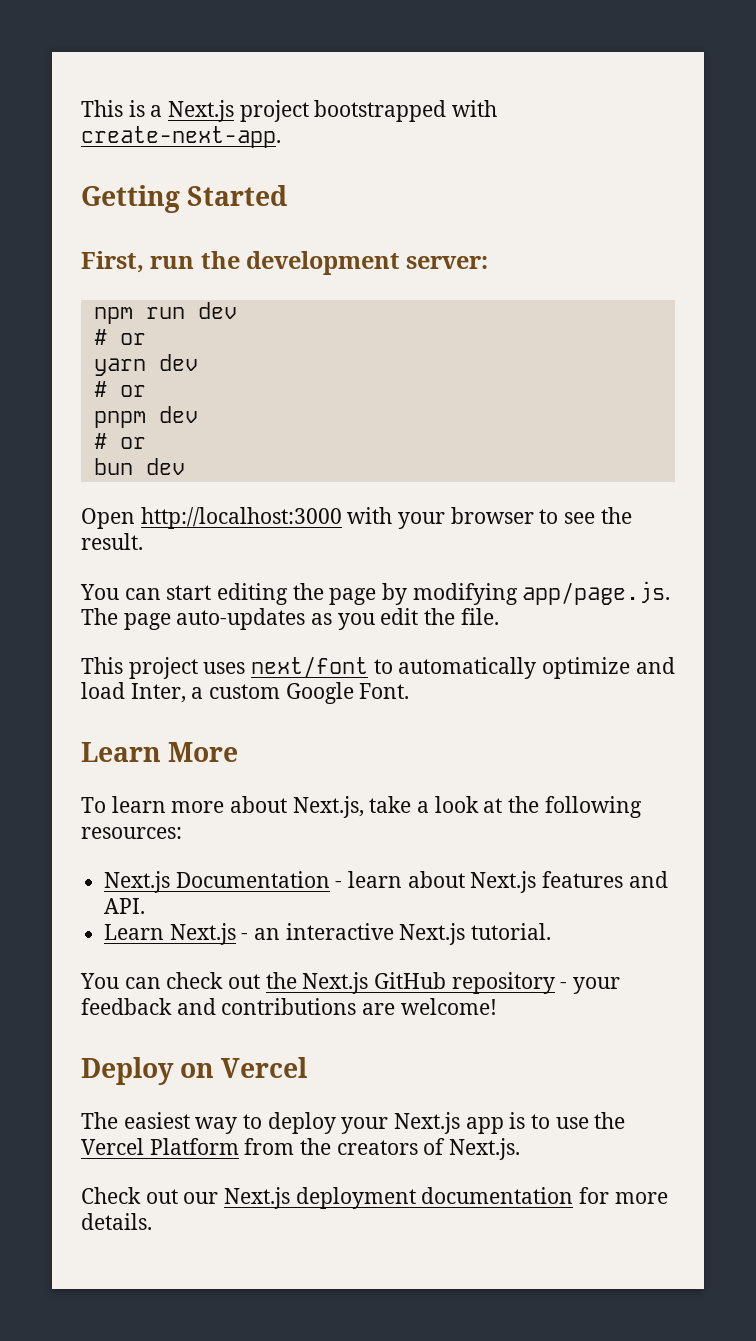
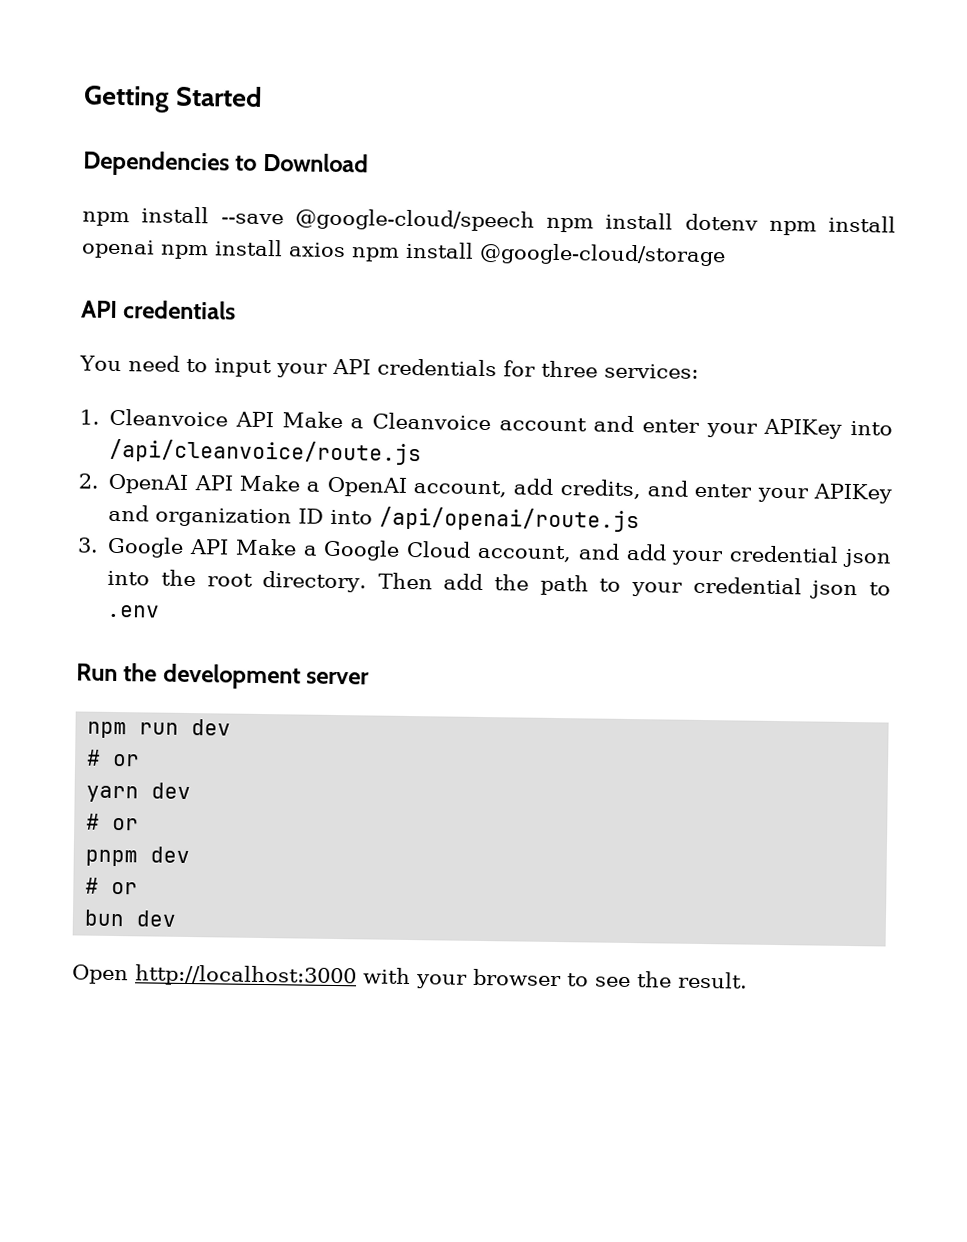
[81,100,498,122] [81,126,281,148] [81,185,288,213] [81,251,195,273] This is a Next.js project bootstrapped with create-next-app. // Getting Started // First, run -> [83,85,263,113] [83,150,369,177] [82,206,896,236] [81,239,726,267] [81,300,237,320] [79,355,699,379] [79,408,893,439] [109,438,423,466] [78,473,892,504] [108,504,641,533] [77,536,892,568] [107,569,891,600] [107,604,161,618] [76,663,118,682] Getting Started // Dependencies to Download // npm install --save @google-cloud/speech npm install dotenv npm install openai npm install axios npm install @google-cloud/storage // API credentials // You need to input your API credentials for three services: // 1. Cleanvoice API Make a Cleanvoice account and enter your APIKey into /api/cleanvoice/route.js // 2. OpenAI API Make a OpenAI account, add credits, and enter your APIKey and organization ID into /api/openai/route.js // 3. Google API Make a Google Cloud account, and add your credential json into the root directory. Then add the path to your credential json to .env // Run
[406,256,489,269] server: -> [306,671,371,685] server
[80,581,671,605] [81,608,499,630] [81,656,675,679] [81,682,410,704] [81,742,239,762] [81,796,642,818] [81,827,182,839] [104,871,668,893] [104,898,146,914] [104,923,552,945] [80,972,621,994] [81,998,497,1015] [81,1057,308,1085] [81,1112,626,1134] [81,1138,521,1160] [81,1187,668,1209] [81,1213,152,1230] // You can start editing the page by modifying app/page.js. The page auto-updates as you edit the file. // This project uses next/font to automatically optimize and load Inter, a custom Google Font. // Learn More // To learn more about Next.js, take a look at the following resources: // Next.js Documentation - learn about Next.js features and API. // Learn Next.js - an interactive Next.js tutorial. // You can check out the Next.js GitHub repository - your feedback and contributions are welcome! // Deploy on Vercel // The easiest way to deploy your Next.js app is to use the Vercel Platform from the creators of Next.js. // Check out our Next.js deployment documentation for more details. -> (748, 980) none

